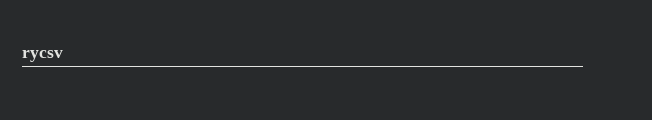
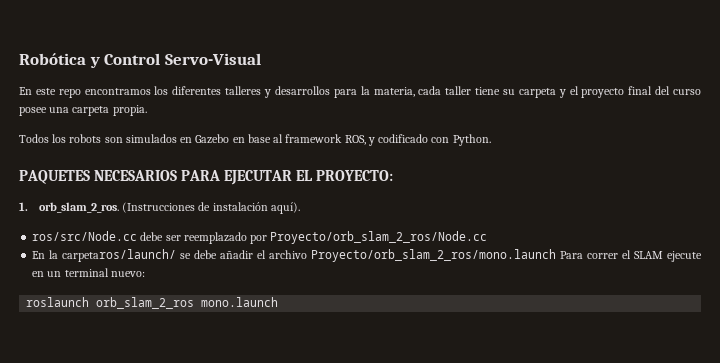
[22,50,63,62] rycsv -> [19,53,261,68] [19,86,702,98] [19,105,147,116] [19,134,491,146] [19,170,394,185] [19,202,300,214] [32,231,488,244] [32,249,702,262] [32,268,145,277] [26,297,279,309] Robótica y Control Servo-Visual // En este repo encontramos los diferentes talleres y desarrollos para la materia, cada taller tiene su carpeta y el proyecto final del curso posee una carpeta propia. // Todos los robots son simulados en Gazebo en base al framework ROS, y codificado con Python. // PAQUETES NECESARIOS PARA EJECUTAR EL PROYECTO: // 1. orb_slam_2_ros. (Instrucciones de instalación aquí). // ros/src/Node.cc debe ser reemplazado por Proyecto/orb_slam_2_ros/Node.cc // En la carpetaros/launch/ se debe añadir el archivo Proyecto/orb_slam_2_ros/mono.launch Para correr el SLAM ejecute en un terminal nuevo: // roslaunch orb_slam_2_ros mono.launch

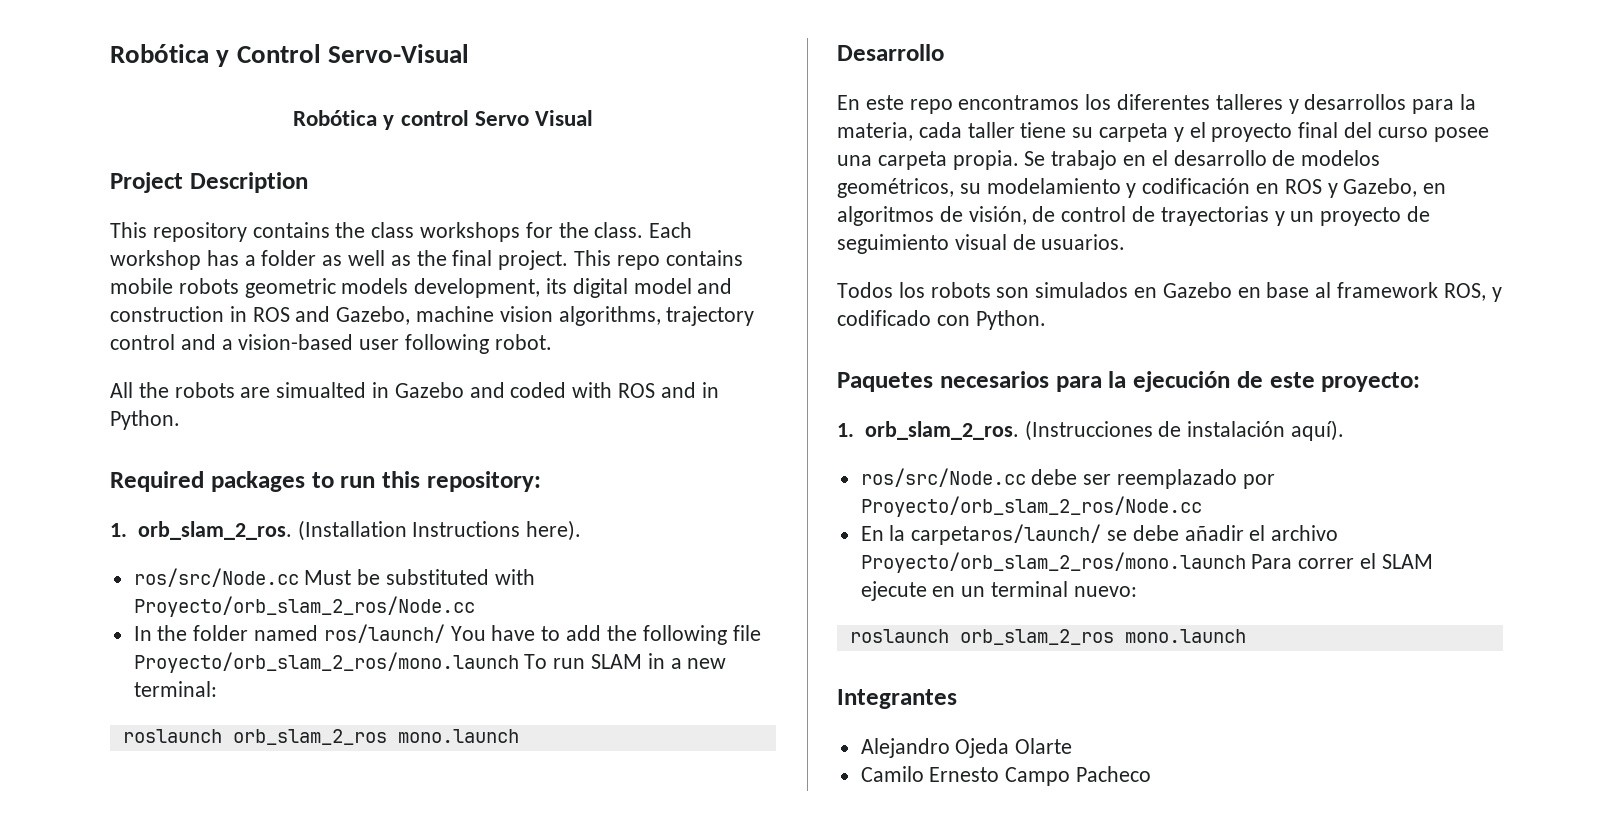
(261, 59) none -> [293,110,593,130] [110,172,308,193] [110,222,693,242] [110,250,743,270] [110,278,733,298] [110,306,755,326] [110,334,552,354] [110,382,719,398] [110,410,180,430] [110,471,541,492] [110,520,582,541] [133,568,535,587] [133,596,475,617] [133,624,761,645] [133,652,727,673] [133,681,217,697] [122,729,519,745] [837,44,944,61] // Robótica y control Servo Visual // Project Description // This repository contains the class workshops for the class. Each workshop has a folder as well as the final project. This repo contains mobile robots geometric models development, its digital model and construction in ROS and Gazebo, machine vision algorithms, trajectory control and a vision-based user following robot. // All the robots are simualted in Gazebo and coded with ROS and in Python. // Required packages to run this repository: // 1. orb_slam_2_ros. (Installation Instructions here). // ros/src/Node.cc Must be substituted with Proyecto/orb_slam_2_ros/Node.cc // In the folder named ros/launch/ You have to add the following file Proyecto/orb_slam_2_ros/mono.launch To run SLAM in a new terminal: // roslaunch orb_slam_2_ros mono.launch // Desarrollo
(147, 110) none -> [1024,150,1381,170] [837,178,1447,198] [837,206,1431,226] [837,234,1126,254] Se trabajo en el desarrollo de modelos geométricos, su modelamiento y codificación en ROS y Gazebo, en algoritmos de visión, de control de trayectorias y un proyecto de seguimiento visual de usuarios.
[19,170,394,185] PAQUETES NECESARIOS PARA EJECUTAR EL PROYECTO: -> [837,371,1421,392] Paquetes necesarios para la ejecución de este proyecto:
(279, 302) none -> [837,689,957,709] [860,738,1073,758] [860,766,1152,786] // Integrantes // Alejandro Ojeda Olarte // Camilo Ernesto Campo Pacheco

